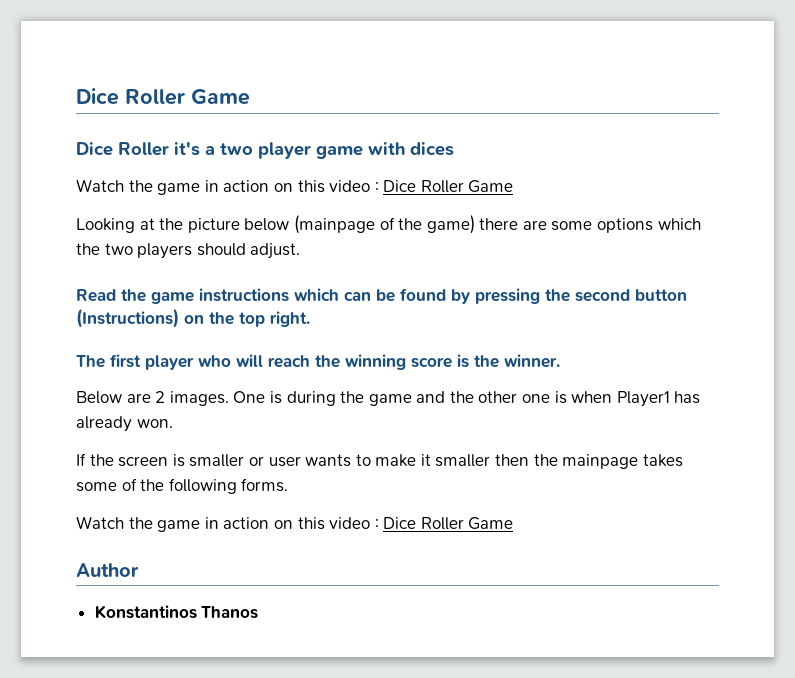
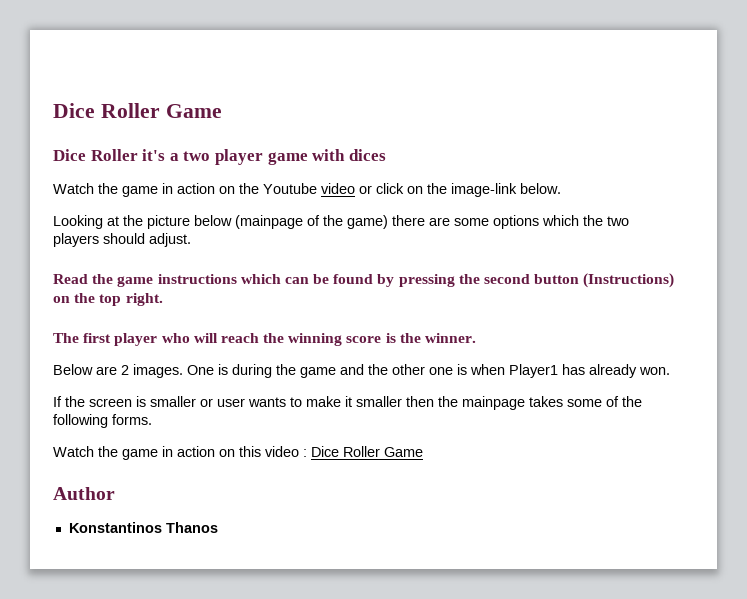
[297,180,514,193] this video : Dice Roller Game -> [239,183,561,197] the Youtube video or click on the image-link below.

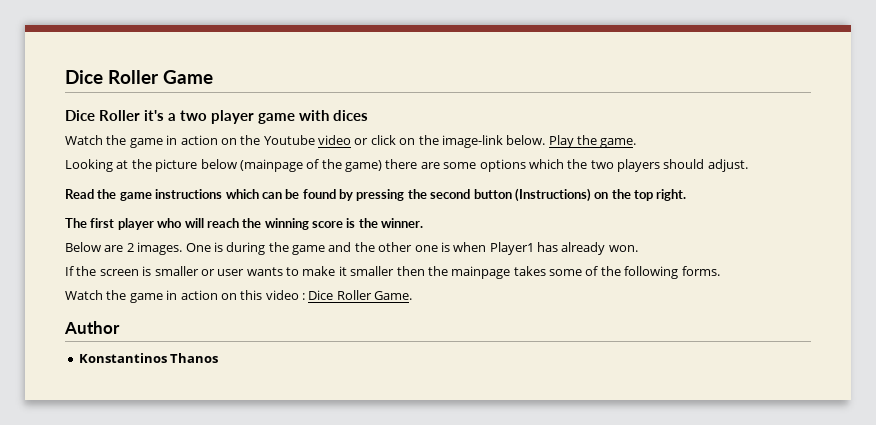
(561, 188) none -> [548,135,637,148] Play the game.
[384,447,423,457] Game -> [374,291,413,300] Game.

